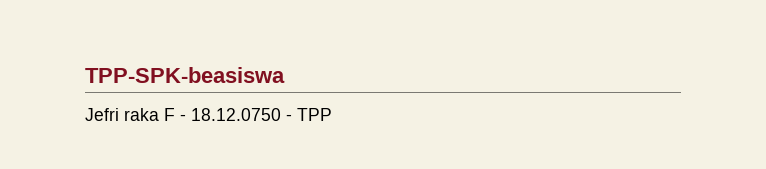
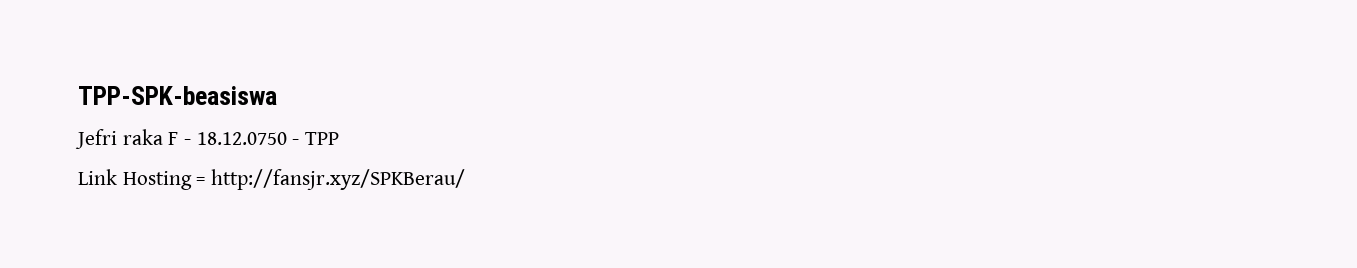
(332, 114) none -> [78,169,466,190] // Link Hosting = http://fansjr.xyz/SPKBerau/

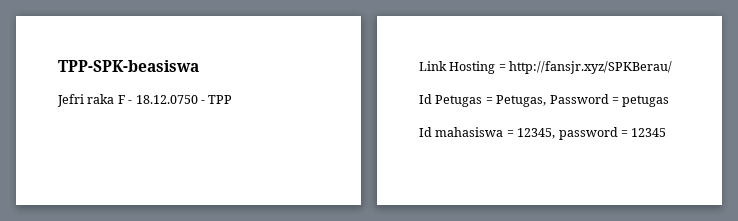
(466, 179) none -> [419,94,670,107] [419,127,667,140] // Id Petugas = Petugas, Password = petugas // Id mahasiswa = 12345, password = 12345

